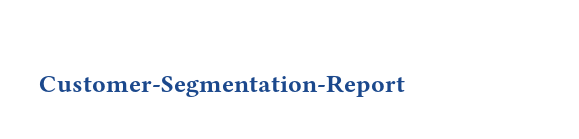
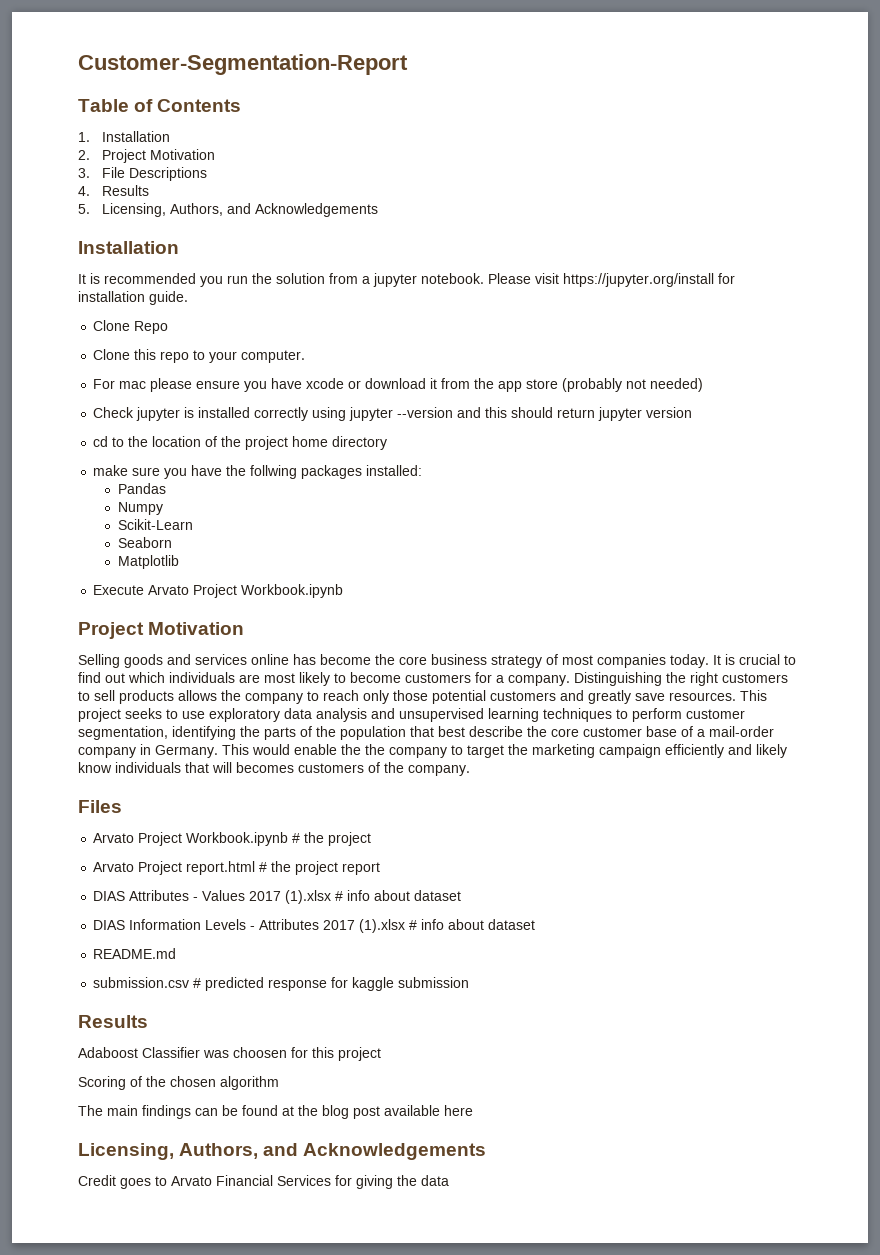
(405, 86) none -> [78,99,242,112] [78,131,171,142] [78,149,216,163] [78,167,208,181] [78,185,150,196] [78,203,379,217] [78,241,179,254] [78,273,735,287] [78,291,188,305] [93,320,169,334] [93,349,306,363] [93,378,704,392] [93,407,693,421] [93,436,388,450] [93,465,423,479] [117,483,166,494] [117,502,163,515] [117,519,193,530] [117,537,172,548] [117,555,179,569] [93,584,344,598] [78,622,245,639] [78,654,796,668] [78,672,788,686] [78,690,767,704] [78,708,745,722] [78,726,774,740] [78,744,787,758] [78,762,470,776] [78,800,122,813] [93,832,372,846] [93,861,381,875] [93,890,462,904] [93,919,536,933] [93,948,177,959] [93,977,470,991] [78,1015,148,1028] [78,1047,381,1061] [78,1076,279,1090] [78,1105,473,1119] [78,1143,487,1160] [78,1175,449,1189] // Table of Contents // 1. Installation // 2. Project Motivation // 3. File Descriptions // 4. Results // 5. Licensing, Authors, and Acknowledgements // Installation // It is recommended you run the solution from a jupyter notebook. Please visit https://jupyter.org/install for installation guide. // Clone Repo // Clone this repo to your computer. // For mac please ensure you have xcode or download it from the app store (probably not needed) // Check jupyter is installed correctly using jupyter --version and this should return jupyter version // cd to the location of the project home directory // make sure you have the follwing packages installed: // Pandas // Numpy // Scikit-Learn // Seaborn // Matplotlib // Execute Arvato Project Workbook.ipynb // Project Motivation // Selling goods and services online has become the core business strategy of most companies today. It is crucial to find out which individuals are most likely to become customers for a company. Distinguishing the right customers to sell products allows the company to reach only those potential customers and greatly save resources. This project seeks to use exploratory data analysis and unsupervised learning techniques to perform customer segmentation, identifying the parts of the population that best describe the core customer base of a mail-order company in Germany. This would enable the the company to target the marketing campaign efficiently and likely know individuals that will becomes customers of the company. // Files // Arvato Project Workbook.ipynb # the project // Arvato Project report.html # the project report // DIAS Attributes - Values 2017 (1).xlsx # info about dataset // DIAS Information Levels - Attributes 2017 (1).xlsx # info about dataset // README.md // submission.csv # predicted response for kaggle submission // Results // Adaboost Classifier was choosen for this project // Scoring of the chosen algorithm // The main findings can be found at the blog post available here // Licensing, Authors, and Acknowledgements // Credit goes to Arvato Financial Services for giving the data

